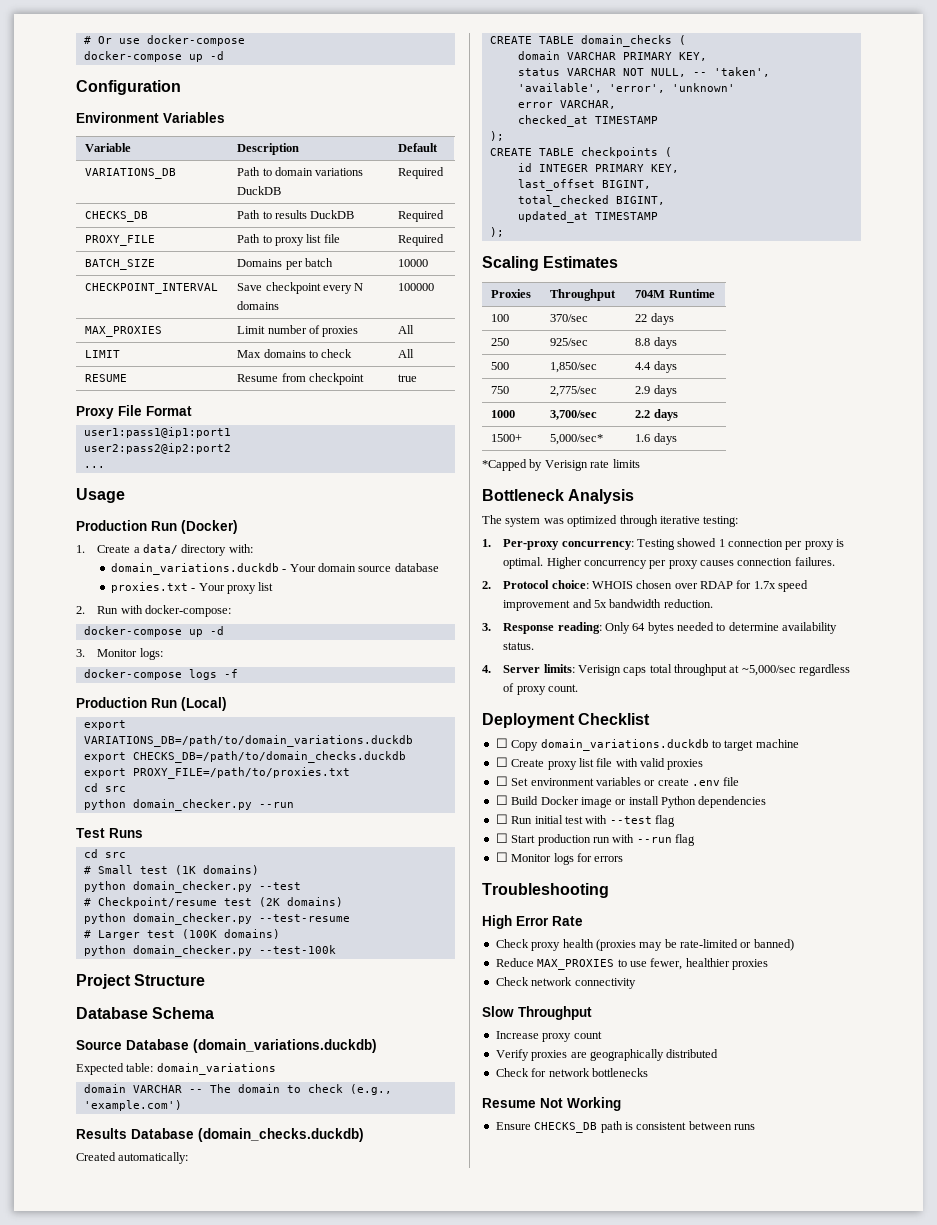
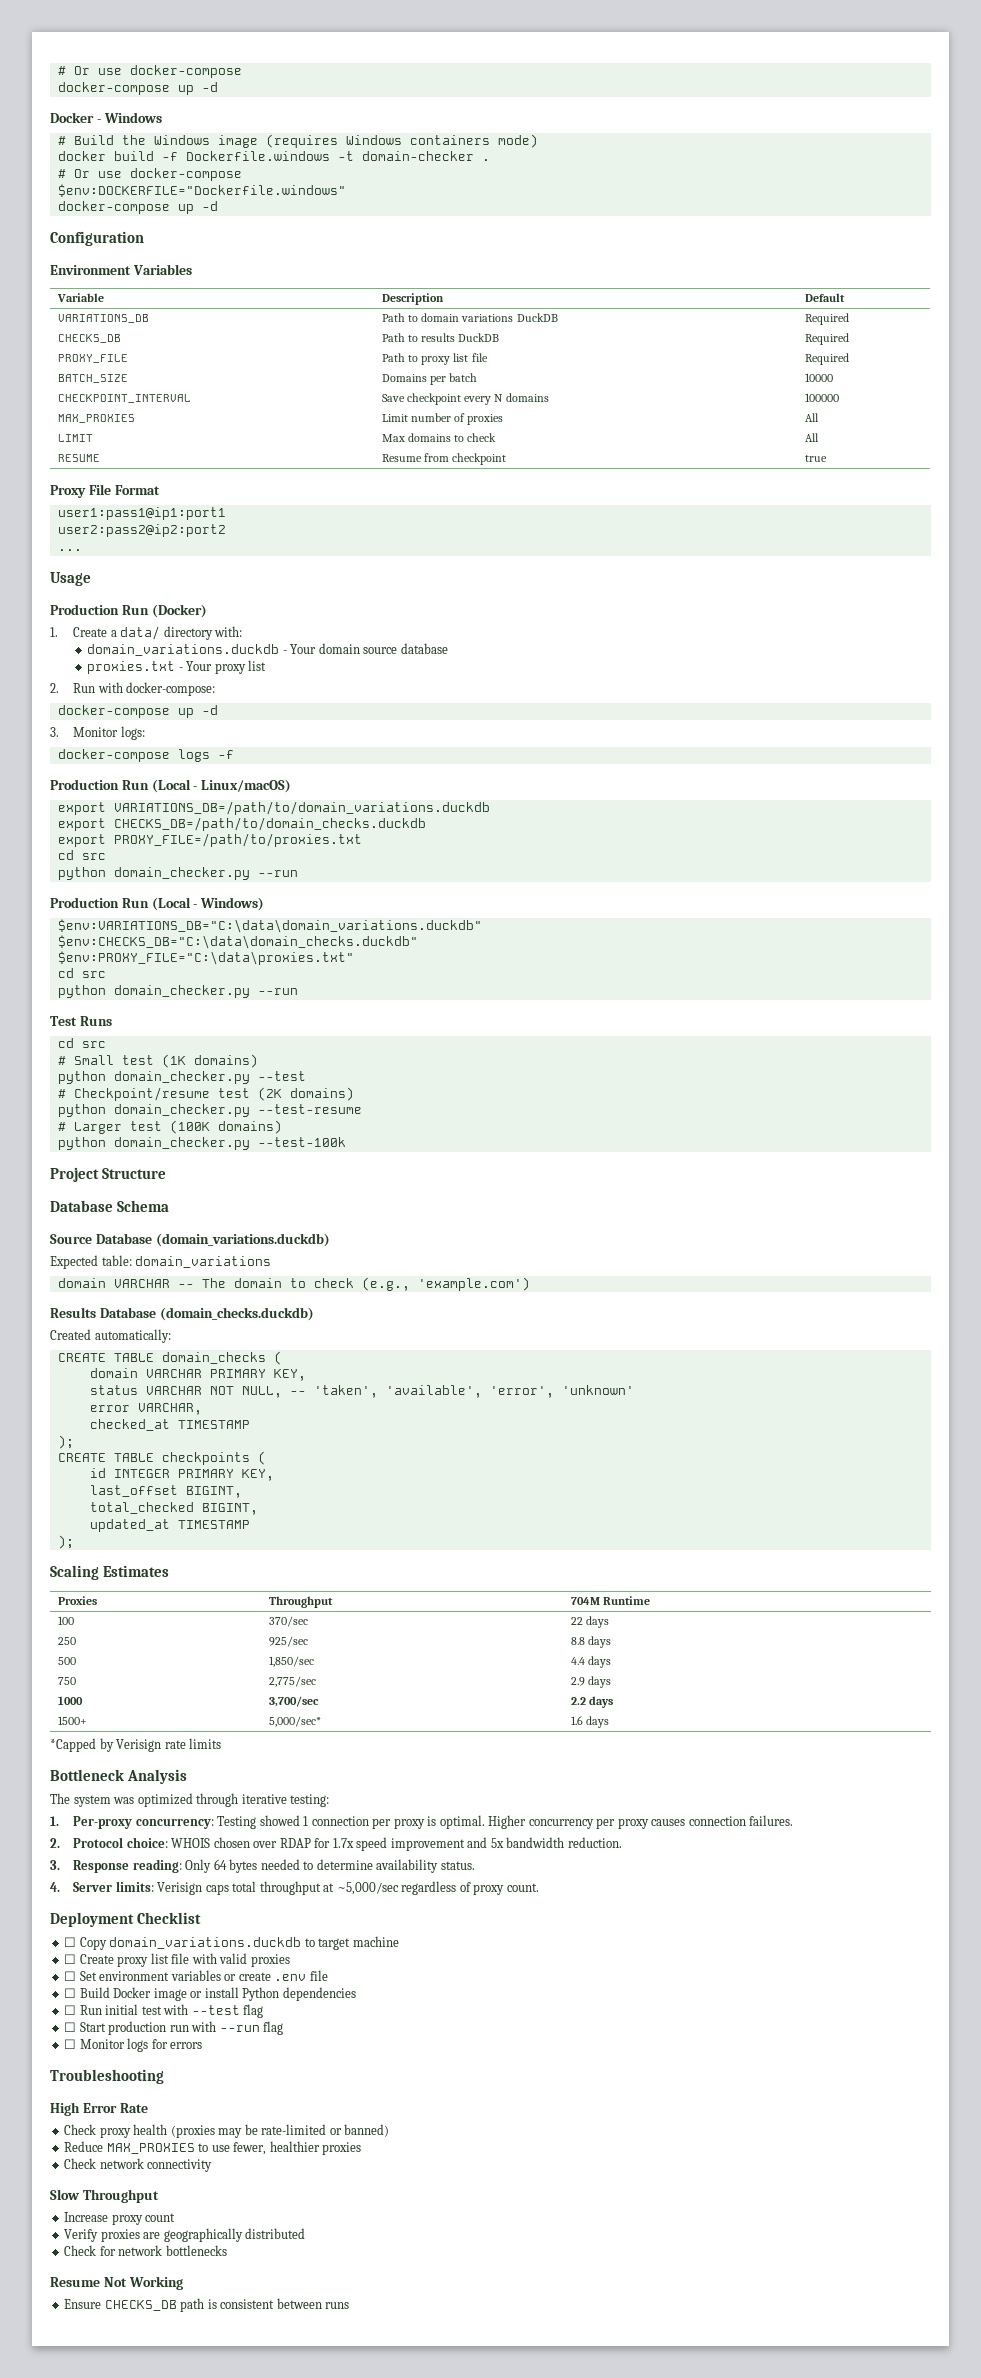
(224, 55) none -> [50,112,162,123] [57,134,538,148] [57,151,490,161] [57,168,242,181] [57,184,346,197] [57,201,218,214] // Docker - Windows // # Build the Windows image (requires Windows containers mode) // docker build -f Dockerfile.windows -t domain-checker . // # Or use docker-compose // $env:DOCKERFILE="Dockerfile.windows" // docker-compose up -d
[181,697,227,711] (Local) -> [151,779,292,793] (Local - Linux/macOS)
(294, 805) none -> [50,897,265,911] [57,919,482,933] [57,935,418,949] [57,951,354,965] [57,968,106,978] [57,985,298,998] // Production Run (Local - Windows) // $env:VARIATIONS_DB="C:\data\domain_variations.duckdb" // $env:CHECKS_DB="C:\data\domain_checks.duckdb" // $env:PROXY_FILE="C:\data\proxies.txt" // cd src // python domain_checker.py --run

